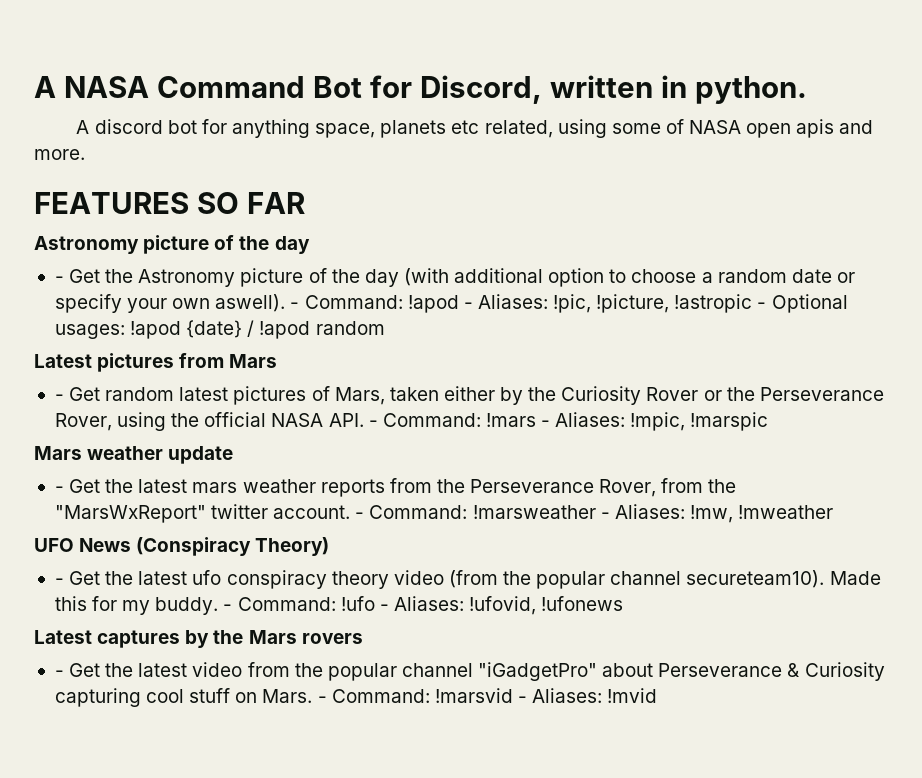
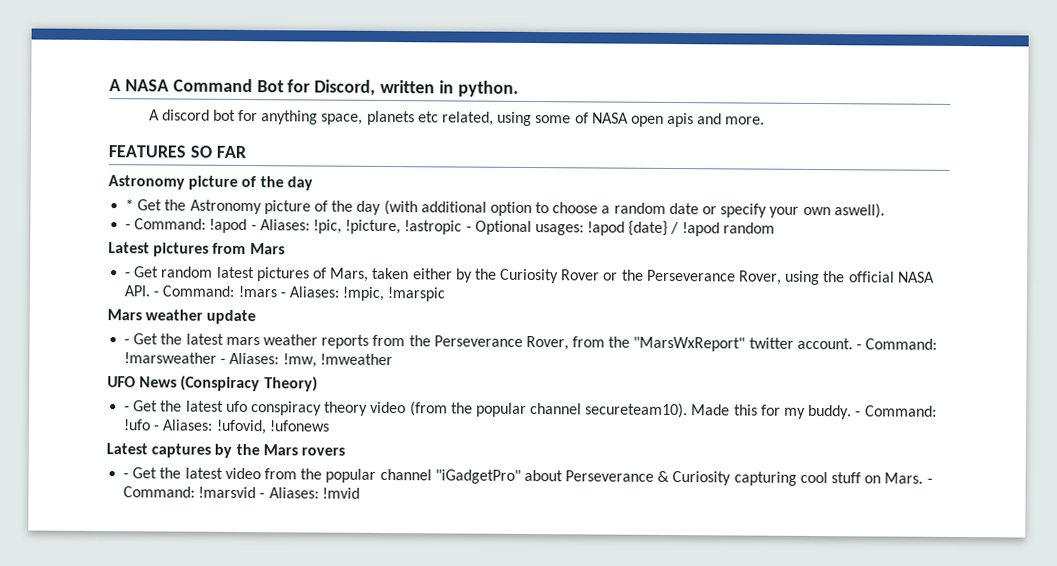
[54,276,64,283] - -> [125,199,135,211] *
(286, 303) none -> (885, 211) //

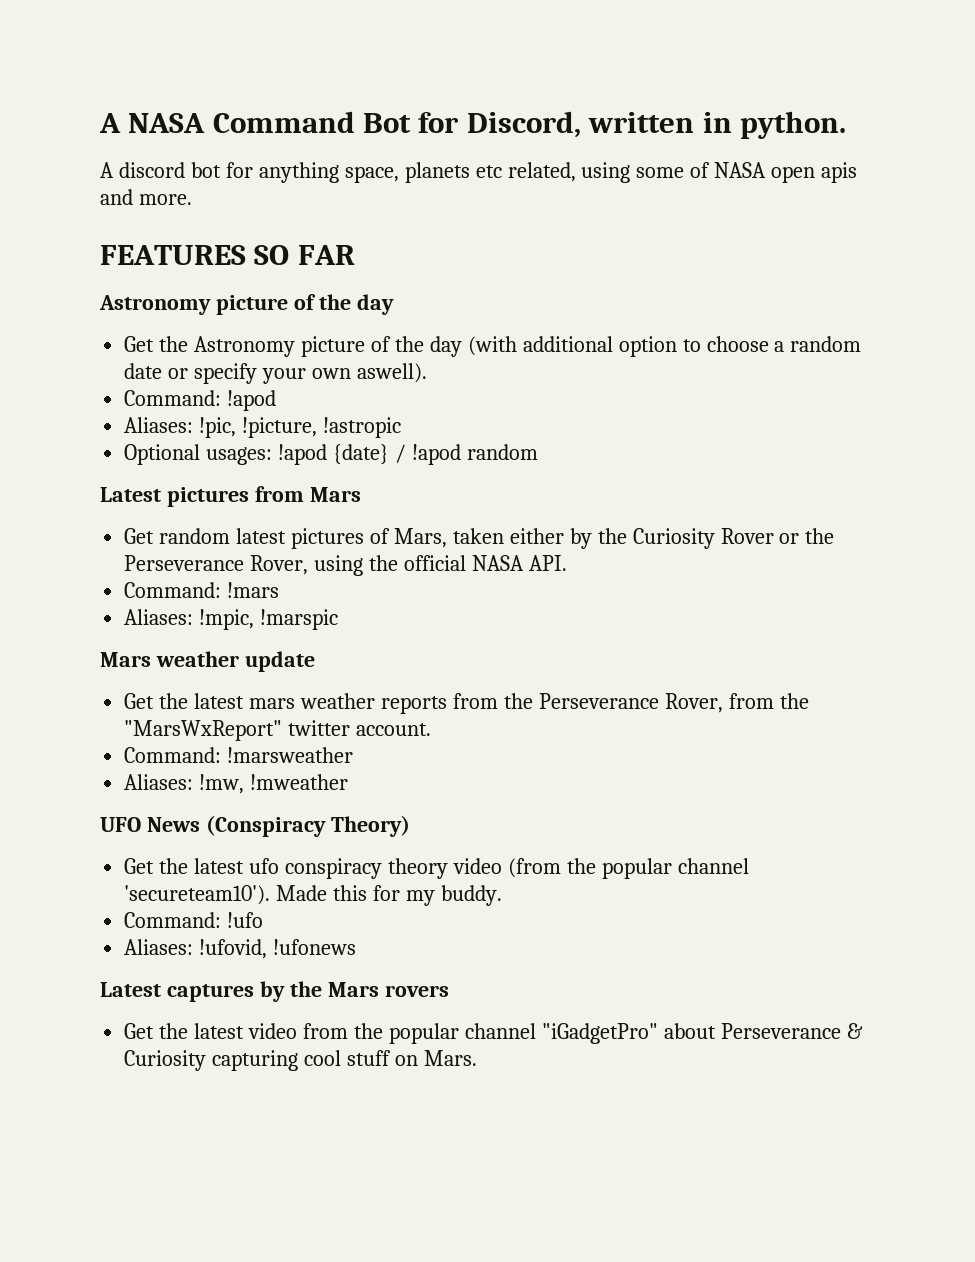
[125,199,135,211] * -> (394, 304) none
[125,224,132,230] - -> (427, 373) none
[250,225,257,231] - -> (277, 400) //
[465,226,472,232] - -> (402, 427) //
[125,272,132,278] - -> (361, 494) none
[153,291,160,297] - -> (567, 563) //
[279,292,286,298] - -> (280, 590) //
[124,339,131,345] - -> (315, 661) none
[856,344,863,350] - -> (432, 729) //
[220,358,227,364] - -> (354, 755) //
[124,406,131,412] - -> (410, 826) none
[585,402,689,419] secureteam10). -> [124,885,271,905] 'secureteam10').
[855,411,862,417] - -> (502, 895) //
[153,425,160,431] - -> (264, 920) //
[123,473,130,479] - -> (449, 991) none
[926,478,933,484] [123,486,360,499] - Command: !marsvid - Aliases: !mvid -> (477, 1058) none

